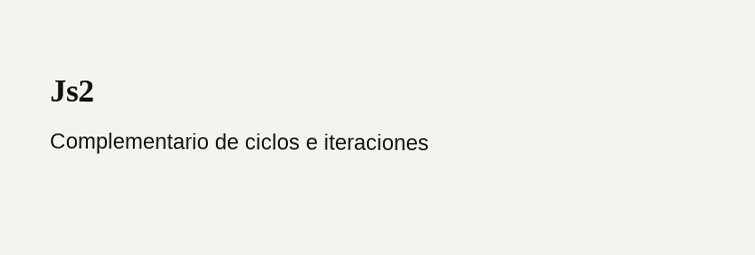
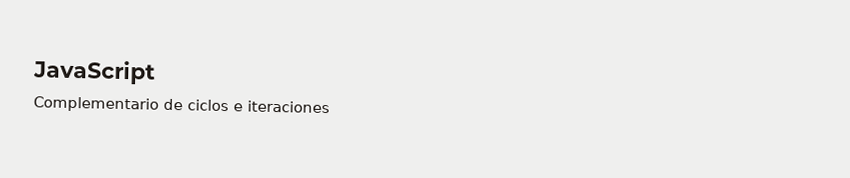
[50,80,95,102] Js2 -> [33,59,156,85] JavaScript

